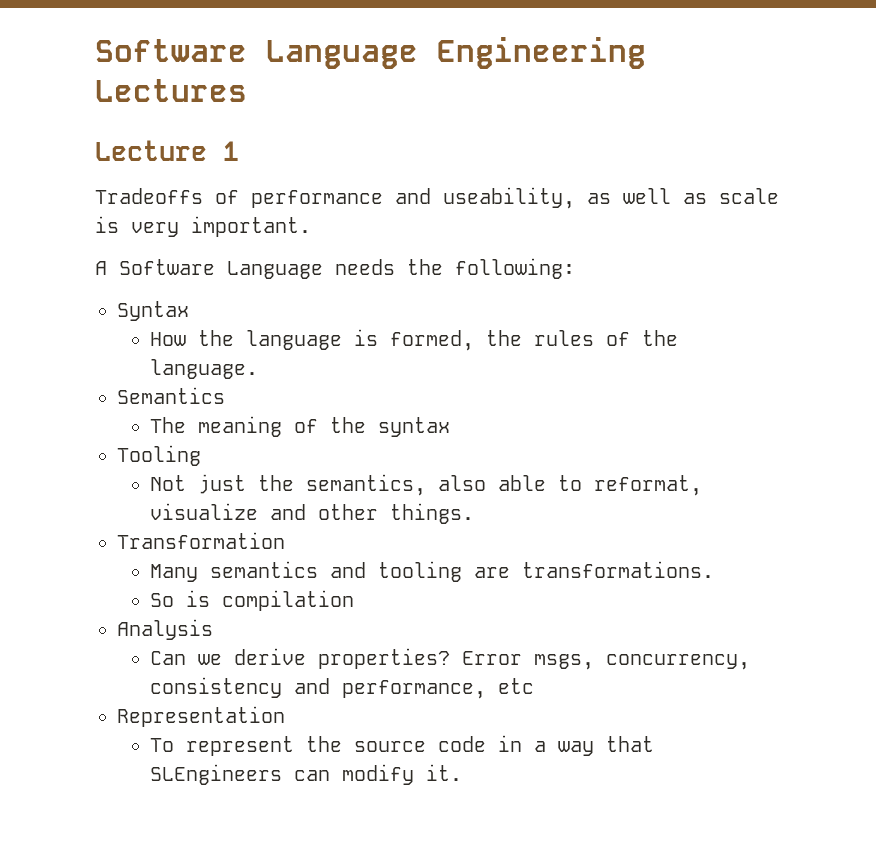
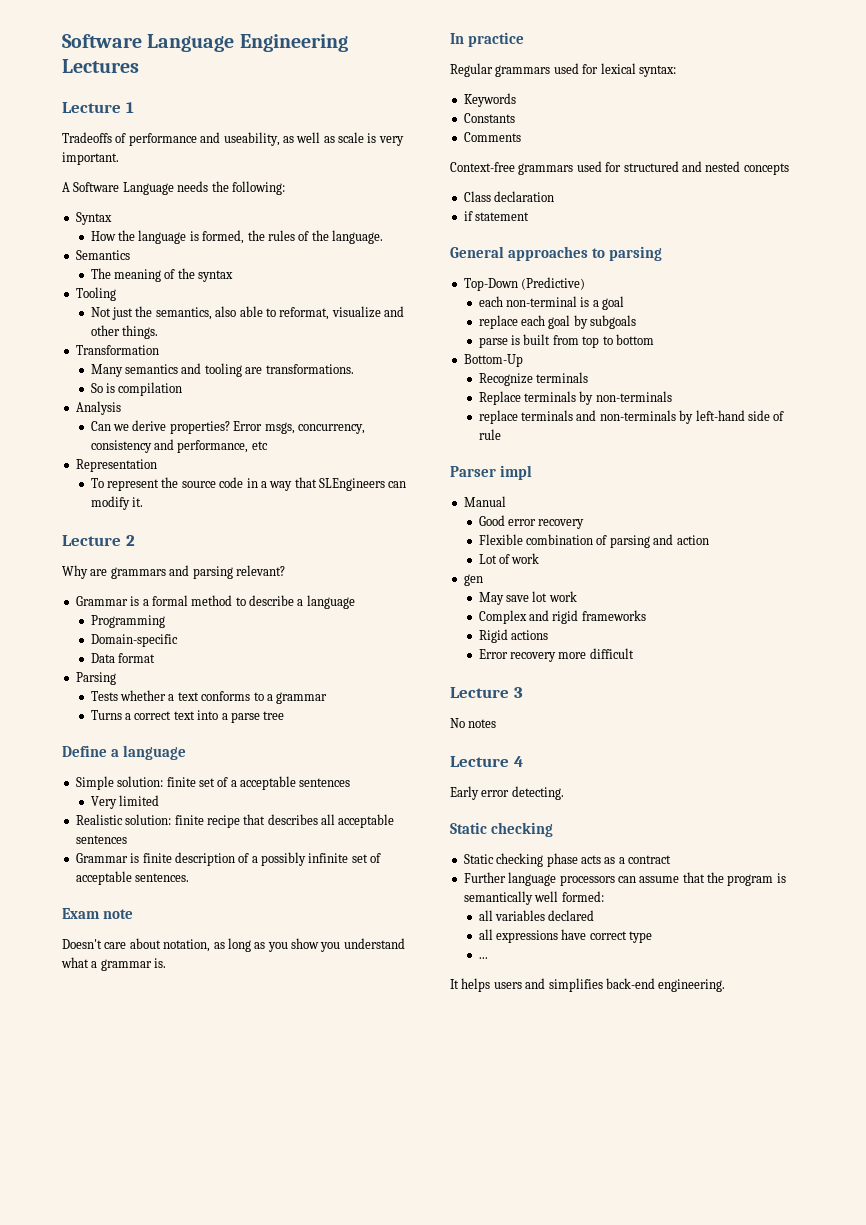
(463, 772) none -> [62,535,135,546] [62,565,285,579] [75,595,355,609] [90,615,165,628] [90,634,178,647] [90,653,156,663] [75,672,116,685] [90,690,328,704] [90,710,285,723] [62,745,186,760] [75,776,351,790] [90,795,160,809] [75,814,395,828] [75,835,127,844] [75,852,382,866] [75,871,190,885] [62,908,133,919] [62,938,405,952] [61,957,167,971] [450,32,524,47] [450,63,676,77] [463,93,516,107] [463,113,515,123] [463,132,521,142] [450,161,789,175] [463,191,555,202] [463,211,530,221] [450,246,662,261] [463,277,586,291] [478,296,625,310] [478,315,637,329] [478,334,654,348] [463,354,523,367] [478,372,589,386] [478,391,672,405] [478,410,785,424] [478,429,501,440] [450,465,532,480] [463,496,506,507] [478,515,585,529] [478,534,709,548] [478,553,540,564] [463,574,483,586] [478,591,577,605] [478,610,646,624] [478,629,549,643] [478,648,634,662] [450,687,523,698] [450,718,497,728] [450,756,523,767] [450,786,564,800] [450,822,553,837] [463,853,671,867] [463,872,786,886] [463,891,604,905] [478,910,595,921] [478,929,653,943] [478,957,488,959] [450,978,726,992] // Lecture 2 // Why are grammars and parsing relevant? // Grammar is a formal method to describe a language // Programming // Domain-specific // Data format // Parsing // Tests whether a text conforms to a grammar // Turns a correct text into a parse tree // Define a language // Simple solution: finite set of a acceptable sentences // Very limited // Realistic solution: finite recipe that describes all acceptable sentences // Grammar is finite description of a possibly infinite set of acceptable sentences. // Exam note // Doesn't care about notation, as long as you show you understand what a grammar is. // In practice // Regular grammars used for lexical syntax: // Keywords // Constants // Comments // Context-free grammars used for structured and nested concepts // Class declaration // if statement // General approaches to parsing // Top-Down (Predictive) // each non-terminal is a goal // replace each goal by subgoals // parse is built from top to bottom // Bottom-Up // Recognize terminals // Replace terminals by non-terminals // replace terminals and non-terminals by left-hand side of rule // Parser impl // Manual // Good error recovery // Flexible combination of parsing and action // Lot of work // gen // May save lot work // Complex and rigid frameworks // Rigid actions // Error recovery more difficult // Lecture 3 // No notes // Lecture 4 // Early error detecting. // Static checking // Static checking phase acts as a contract // Further language processors can assume that the program is semantically well formed: // all variables declared // all expressions have correct type // ... // It helps users and simplifies back-end engineering.

